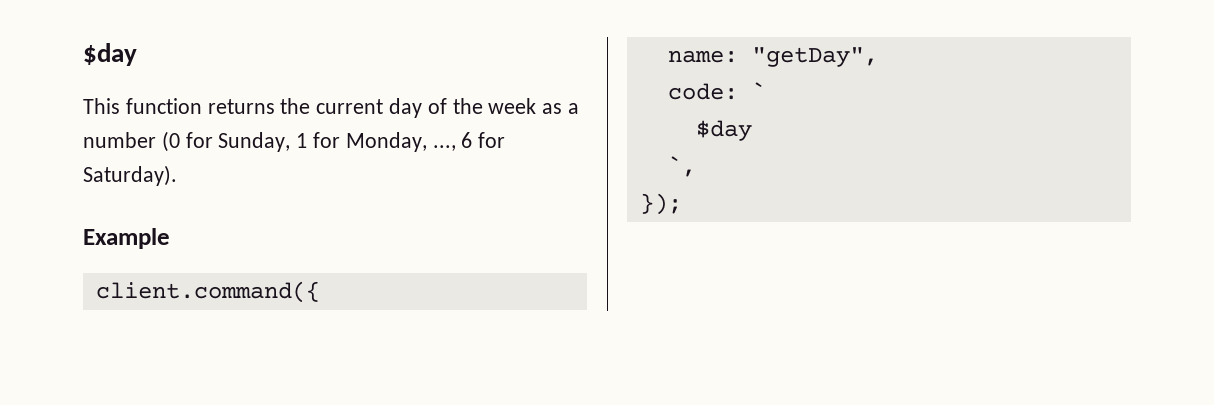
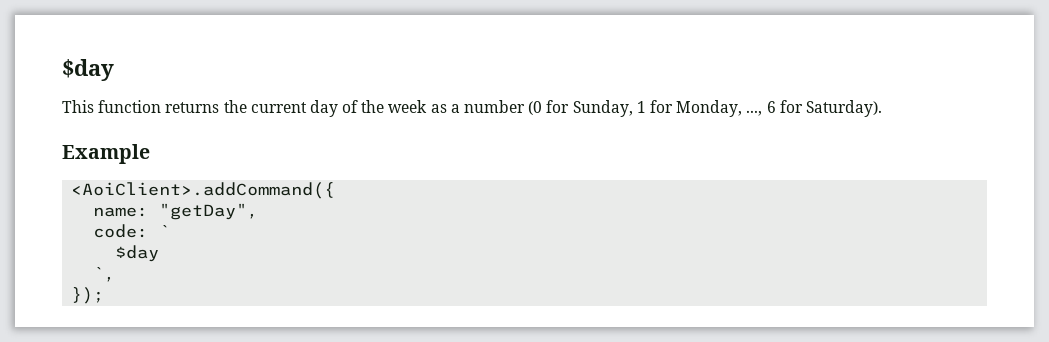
[95,281,320,303] client.command({ -> [71,182,336,199] <AoiClient>.addCommand({

